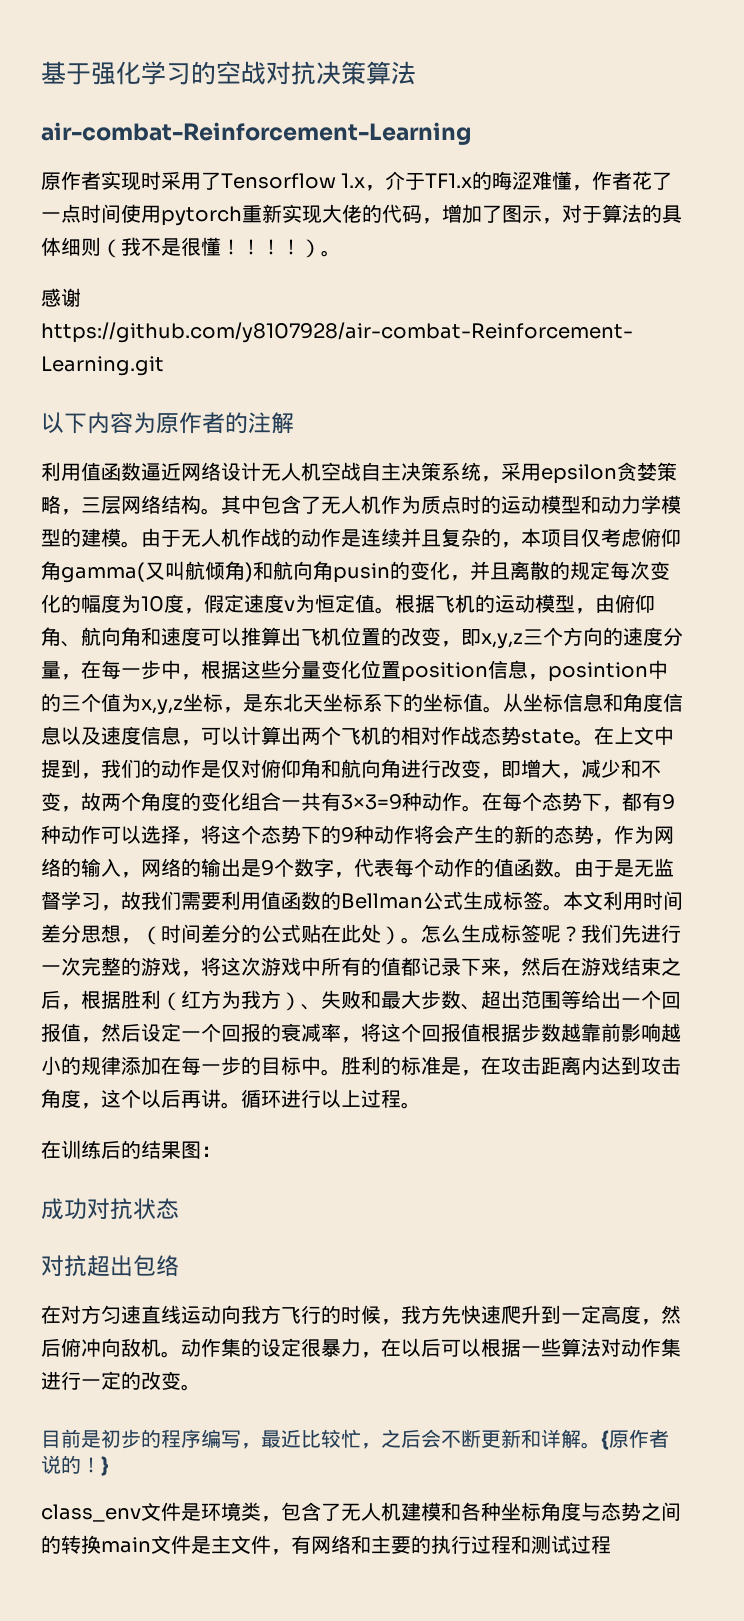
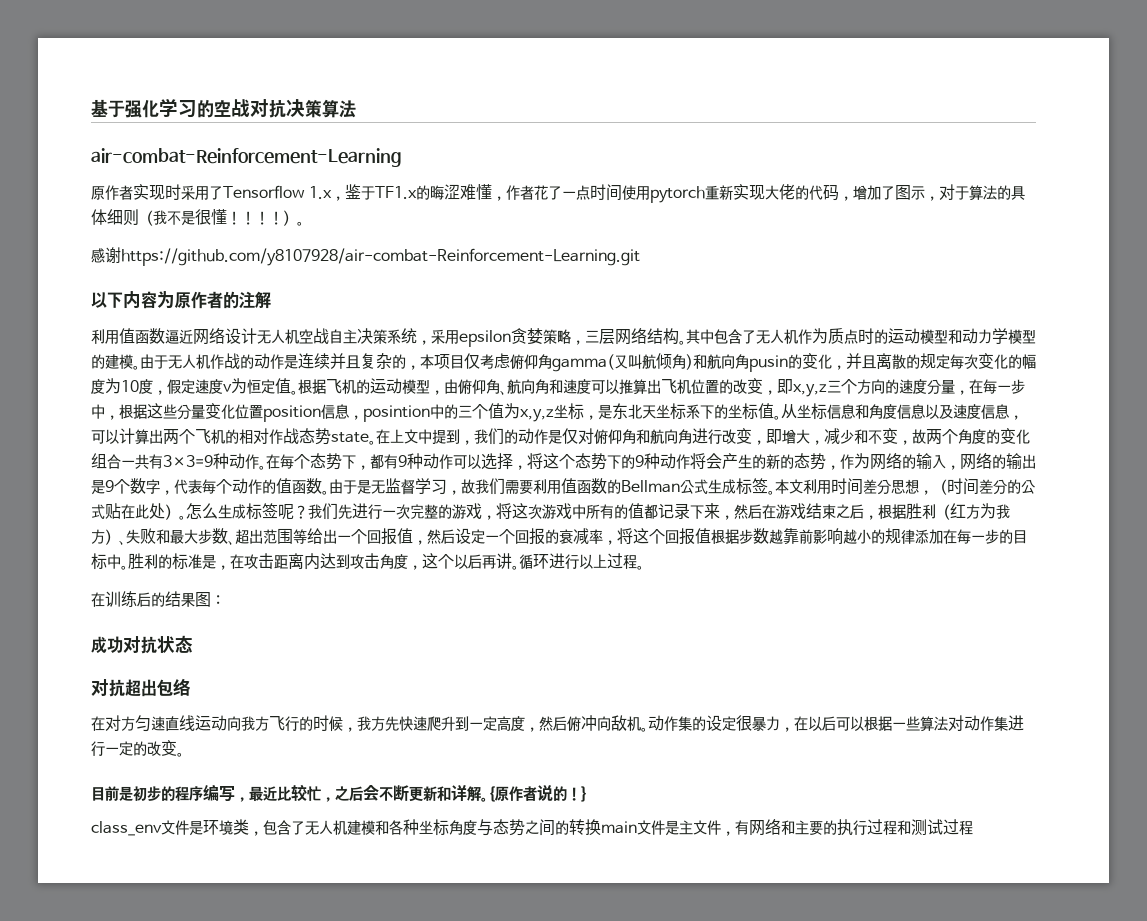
[385,171,406,190] 介 -> [345,184,362,200] 鉴

